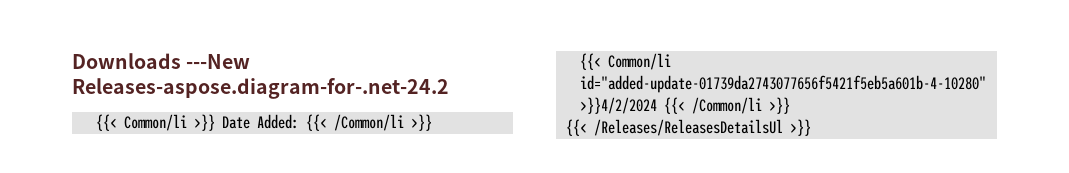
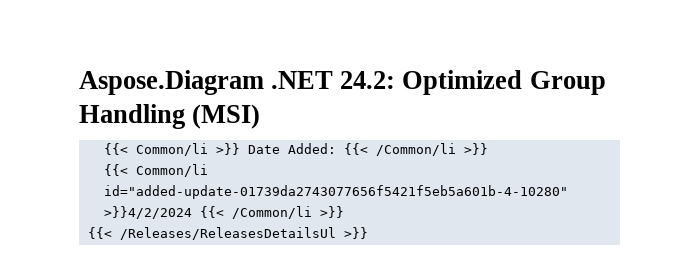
[72,53,251,69] [72,78,449,99] Downloads ---New Releases-aspose.diagram-for-.net-24.2 -> [79,70,606,95] [79,104,261,129] Aspose.Diagram .NET 24.2: Optimized Group Handling (MSI)

